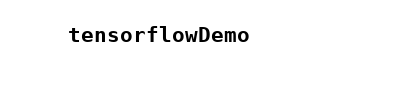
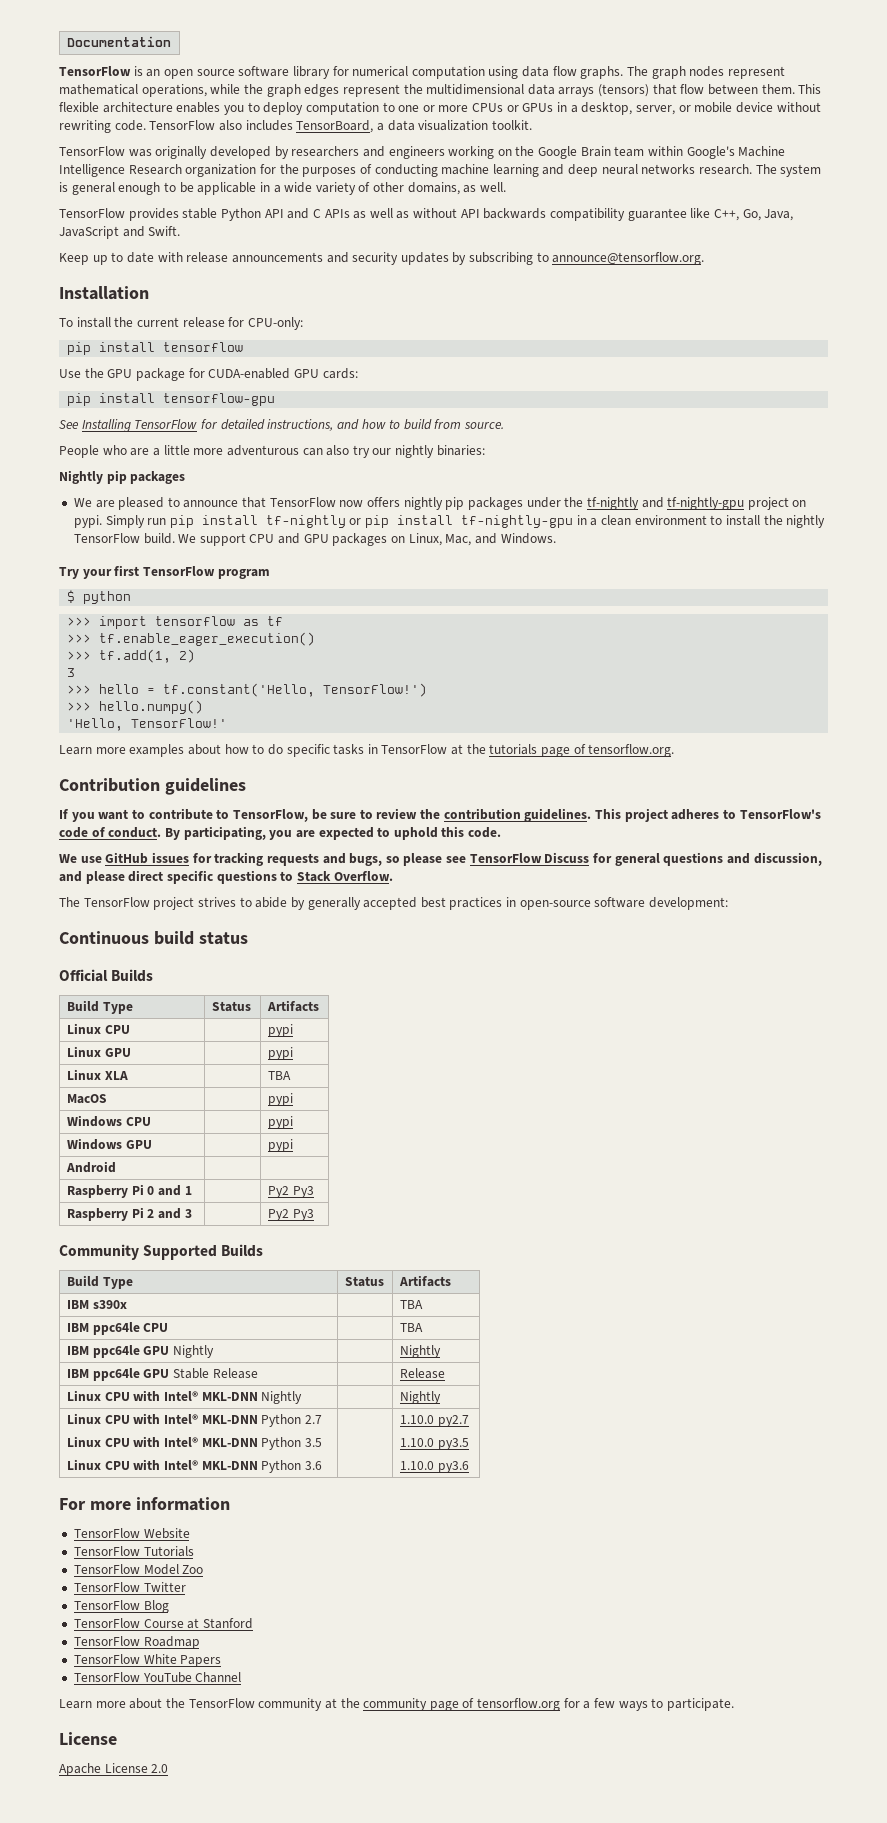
[68,26,250,42] tensorflowDemo -> [66,36,171,47] [59,66,785,79] [59,84,822,97] [59,102,821,115] [59,120,532,133] [59,146,786,159] [59,164,822,177] [59,182,507,195] [59,208,794,221] [59,226,181,239] [59,252,705,265] [59,286,149,300] [59,317,303,330] [67,342,244,355] [59,368,358,381] [67,393,276,406] [59,419,505,432] [59,445,485,458] [59,470,186,484] [73,497,807,510] [73,515,826,528] [73,533,556,546] [59,565,270,579] [67,590,132,604] [67,616,284,629] [67,632,316,646] [67,649,196,663] [67,668,76,677] [67,683,428,697] [67,700,204,714] [67,718,228,731] [59,744,675,757] [59,778,246,795] [59,808,821,822] [59,826,502,840] [59,852,822,866] [59,870,393,884] [59,897,729,910] [59,931,248,945] [59,969,154,982] [66,1000,133,1014] [211,1001,251,1012] [266,1000,319,1012] [66,1023,130,1034] [267,1024,293,1037] [66,1046,131,1057] [267,1047,293,1060] [66,1069,128,1080] [267,1071,291,1080] [66,1094,107,1104] [267,1093,293,1106] [66,1115,151,1127] [267,1116,293,1129] [66,1138,152,1150] [267,1139,293,1152] [65,1161,116,1173] [66,1184,192,1198] [267,1186,314,1198] [66,1207,192,1221] [267,1209,314,1221] [59,1244,264,1260] [66,1275,133,1289] [344,1276,384,1287] [398,1275,451,1287] [66,1300,127,1309] [399,1300,423,1309] [66,1322,169,1335] [399,1323,423,1332] [66,1345,214,1358] [399,1345,441,1358] [66,1368,258,1381] [399,1368,445,1379] [66,1390,303,1404] [399,1391,441,1404] [66,1413,322,1427] [66,1436,322,1450] [66,1459,322,1473] [399,1415,469,1427] [399,1438,469,1450] [399,1461,469,1473] [59,1497,230,1511] [73,1528,190,1539] [73,1546,194,1557] [73,1564,204,1575] [73,1582,186,1592] [73,1600,169,1613] [73,1618,253,1629] [73,1636,200,1649] [73,1654,222,1667] [73,1672,242,1683] [59,1698,734,1711] [59,1732,117,1745] [59,1763,169,1776] Documentation // TensorFlow is an open source software library for numerical computation using data flow graphs. The graph nodes represent mathematical operations, while the graph edges represent the multidimensional data arrays (tensors) that flow between them. This flexible architecture enables you to deploy computation to one or more CPUs or GPUs in a desktop, server, or mobile device without rewriting code. TensorFlow also includes TensorBoard, a data visualization toolkit. // TensorFlow was originally developed by researchers and engineers working on the Google Brain team within Google's Machine Intelligence Research organization for the purposes of conducting machine learning and deep neural networks research. The system is general enough to be applicable in a wide variety of other domains, as well. // TensorFlow provides stable Python API and C APIs as well as without API backwards compatibility guarantee like C++, Go, Java, JavaScript and Swift. // Keep up to date with release announcements and security updates by subscribing to announce@tensorflow.org. // Installation // To install the current release for CPU-only: // pip install tensorflow // Use the GPU package for CUDA-enabled GPU cards: // pip install tensorflow-gpu // See Installing TensorFlow for detailed instructions, and how to build from source. // People who are a little more adventurous can also try our nightly binaries: // Nightly pip packages // We are pleased to announce that TensorFlow now offers nightly pip packages under the tf-nightly and tf-nightly-gpu project on pypi. Simply run pip install tf-nightly or pip install tf-nightly-gpu in a clean environment to install the nightly TensorFlow build. We support CPU and GPU packages on Linux, Mac, and Windows. // Try your first TensorFlow program // $ python // >>> import tensorflow as tf // >>> tf.enable_eager_execution() // >>> tf.add(1, 2) // 3 // >>> hello = tf.constant('Hello, TensorFlow!') // >>> hello.numpy() // 'Hello, TensorFlow!' // Learn more examples about how to do specific tasks in TensorFlow at the tutorials page of tensorflow.org. // Contribution guidelines // If you want to contribute to TensorFlow, be sure to review the contribution guidelines. This project adheres to TensorFlow's code of conduct. By participating, you are expected to uphold this code. // We use GitHub issues for tracking requests and bugs, so please see TensorFlow Discuss for general questions and discussion, and please direct specific questions to Stack Overflow. // The TensorFlow project strives to abide by generally accepted best practices in open-source software development: // Continuous build status // Official Builds // Build Type | Status | Artifacts // Linux CPU | | pypi // Linux GPU | | pypi // Linux XLA | | TBA // MacOS | | pypi // Windows CPU | | pypi // Windows GPU | | pypi // Android | | // Raspberry Pi 0 and 1 | | Py2 Py3 // Raspberry Pi 2 and 3 | | Py2 Py3 // Community Supported Builds // Build Type | Status | Artifacts // IBM s390x | | TBA // IBM ppc64le CPU | | TBA // IBM ppc64le GPU Nightly | | Nightly // IBM ppc64le GPU Stable Release | | Release // Linux CPU with Intel® MKL-DNN Nightly | | Nightly // Linux CPU with Intel® MKL-DNN Python 2.7 // Linux CPU with Intel® MKL-DNN Python 3.5 // Linux CPU with Intel® MKL-DNN Python 3.6 | | 1.10.0 py2.7 // 1.10.0 py3.5 // 1.10.0 py3.6 // For more information // TensorFlow Website // TensorFlow Tutorials // TensorFlow Model Zoo // TensorFlow Twitter // TensorFlow Blog // TensorFlow Course at Stanford // TensorFlow Roadmap // TensorFlow White Papers // TensorFlow YouTube Channel // Learn more about the TensorFlow community at the community page of tensorflow.org for a few ways to participate. // License // Apache License 2.0

